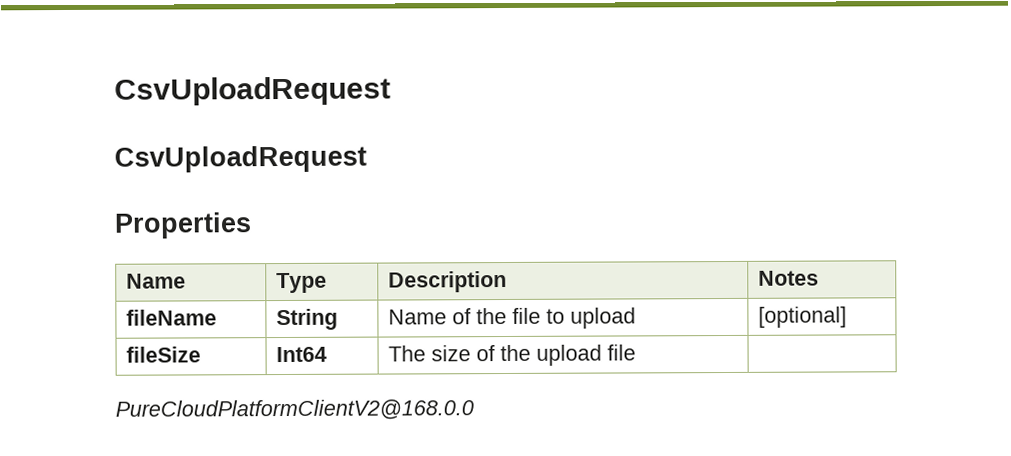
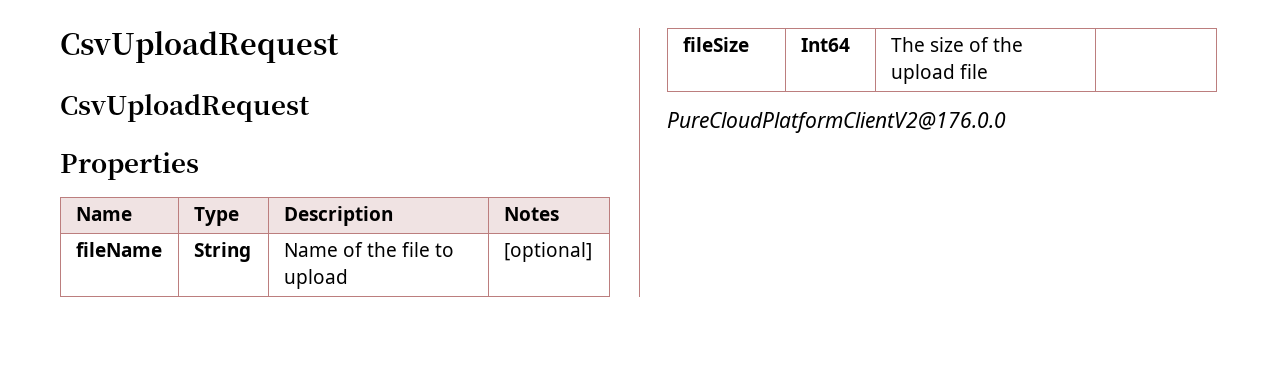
[115,399,474,421] PureCloudPlatformClientV2@168.0.0 -> [667,112,1006,133] PureCloudPlatformClientV2@176.0.0

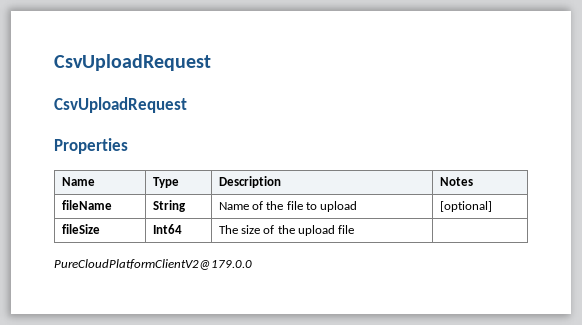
[667,112,1006,133] PureCloudPlatformClientV2@176.0.0 -> [54,259,252,270] PureCloudPlatformClientV2@179.0.0

